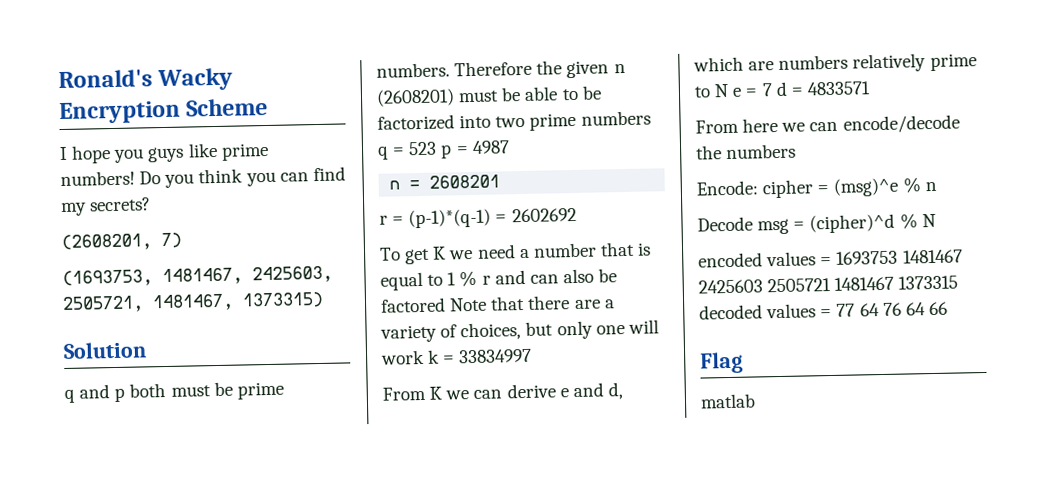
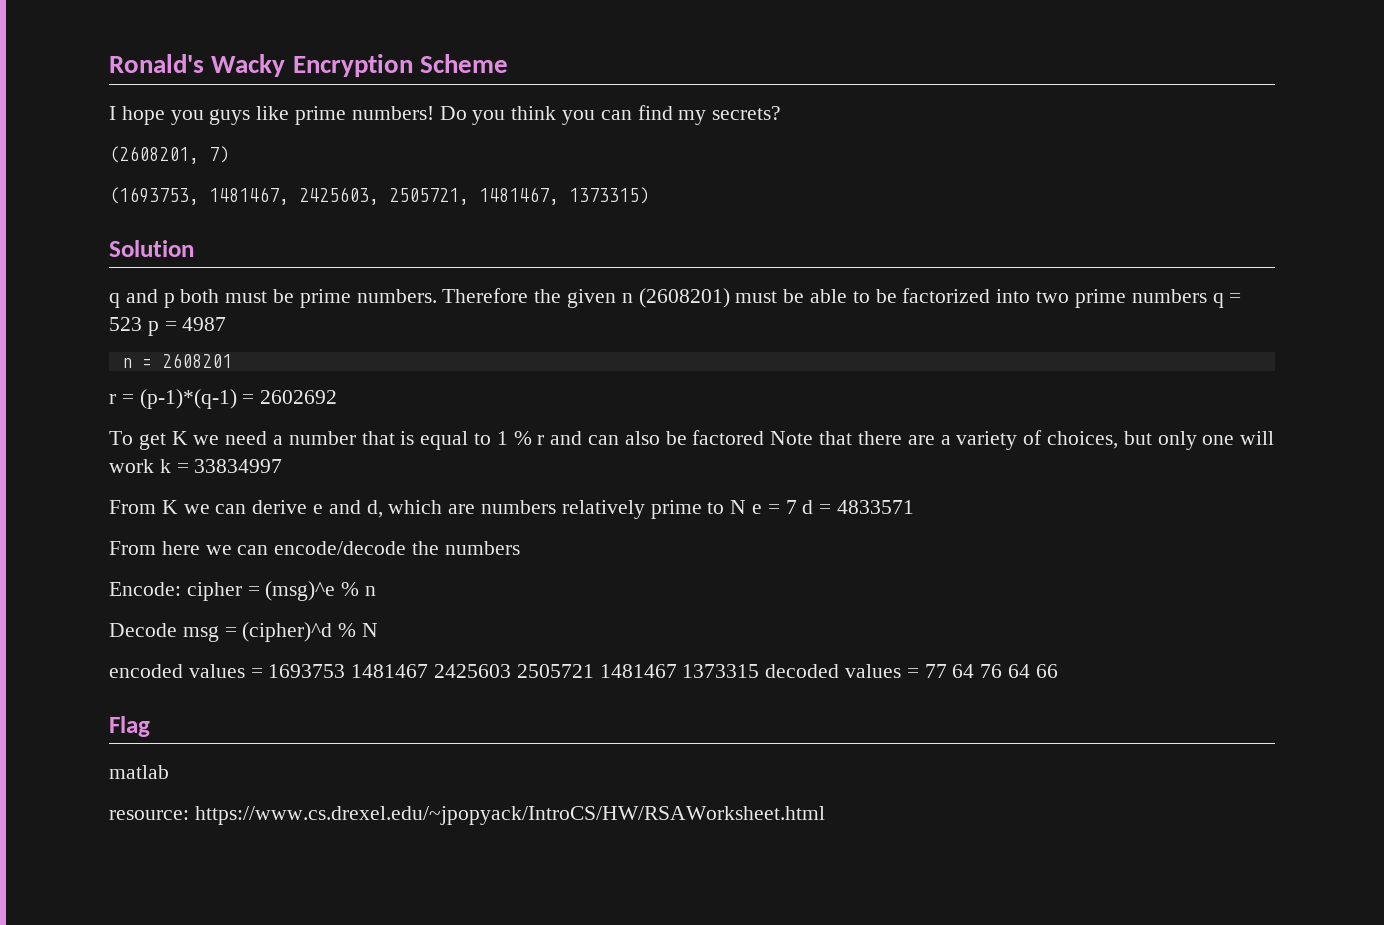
(756, 401) none -> [109,806,825,825] // resource: https://www.cs.drexel.edu/~jpopyack/IntroCS/HW/RSAWorksheet.html

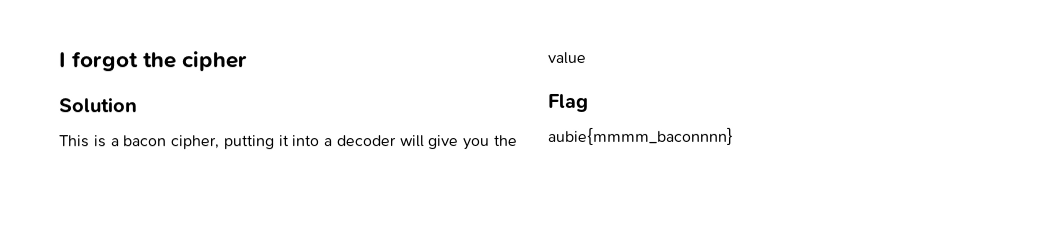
[109,54,508,77] [109,105,782,125] [109,146,229,164] [109,187,649,205] [109,240,194,257] [109,288,1242,308] [109,317,227,336] [121,353,232,368] [109,389,338,409] [109,430,1275,450] [109,459,283,473] [109,500,915,519] [109,541,520,555] [109,581,377,601] [109,622,379,642] [109,664,1058,678] [109,716,150,737] [109,765,169,779] [109,806,825,825] Ronald's Wacky Encryption Scheme // I hope you guys like prime numbers! Do you think you can find my secrets? // (2608201, 7) // (1693753, 1481467, 2425603, 2505721, 1481467, 1373315) // Solution // q and p both must be prime numbers. Therefore the given n (2608201) must be able to be factorized into two prime numbers q = 523 p = 4987 // n = 2608201 // r = (p-1)*(q-1) = 2602692 // To get K we need a number that is equal to 1 % r and can also be factored Note that there are a variety of choices, but only one will work k = 33834997 // From K we can derive e and d, which are numbers relatively prime to N e = 7 d = 4833571 // From here we can encode/decode the numbers // Encode: cipher = (msg)^e % n // Decode msg = (cipher)^d % N // encoded values = 1693753 1481467 2425603 2505721 1481467 1373315 decoded values = 77 64 76 64 66 // Flag // matlab // resource: https://www.cs.drexel.edu/~jpopyack/IntroCS/HW/RSAWorksheet.html -> [58,51,248,72] [58,97,137,113] [59,135,518,151] [547,51,586,64] [547,93,588,112] [548,127,734,145] I forgot the cipher // Solution // This is a bacon cipher, putting it into a decoder will give you the value // Flag // aubie{mmmm_baconnnn}

